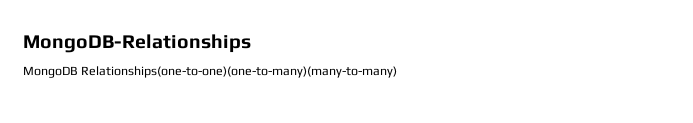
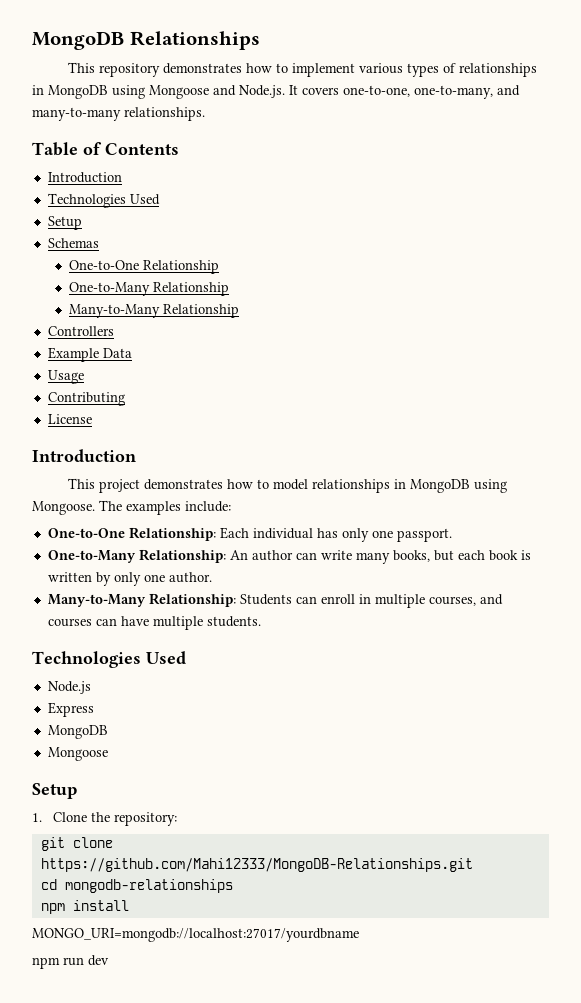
[23,34,251,53] [23,66,398,78] MongoDB-Relationships // MongoDB Relationships(one-to-one)(one-to-many)(many-to-many) -> [32,31,260,50] [68,62,538,77] [32,85,520,99] [32,107,205,121] [32,142,179,156] [47,172,122,183] [47,193,160,208] [47,216,82,230] [47,238,99,248] [68,260,219,274] [68,282,229,296] [68,304,239,318] [47,326,114,336] [47,347,132,362] [47,370,84,384] [47,392,125,406] [47,414,92,424] [32,449,136,462] [68,478,508,493] [32,500,231,515] [47,527,452,542] [47,549,531,564] [47,572,212,586] [47,593,503,608] [47,616,261,630] [32,651,186,668] [47,681,91,694] [47,702,94,717] [47,725,108,739] [47,747,108,761] [32,783,77,799] [32,812,177,826] [40,837,113,851] [40,858,473,872] [40,879,233,893] [40,900,129,914] [32,928,359,942] [32,955,109,969] MongoDB Relationships // This repository demonstrates how to implement various types of relationships in MongoDB using Mongoose and Node.js. It covers one-to-one, one-to-many, and many-to-many relationships. // Table of Contents // Introduction // Technologies Used // Setup // Schemas // One-to-One Relationship // One-to-Many Relationship // Many-to-Many Relationship // Controllers // Example Data // Usage // Contributing // License // Introduction // This project demonstrates how to model relationships in MongoDB using Mongoose. The examples include: // One-to-One Relationship: Each individual has only one passport. // One-to-Many Relationship: An author can write many books, but each book is written by only one author. // Many-to-Many Relationship: Students can enroll in multiple courses, and courses can have multiple students. // Technologies Used // Node.js // Express // MongoDB // Mongoose // Setup // 1. Clone the repository: // git clone https://github.com/Mahi12333/MongoDB-Relationships.git // cd mongodb-relationships // npm install // MONGO_URI=mongodb://localhost:27017/yourdbname // npm run dev

